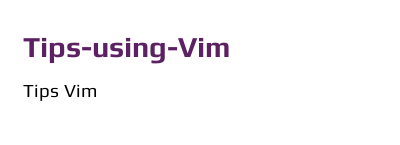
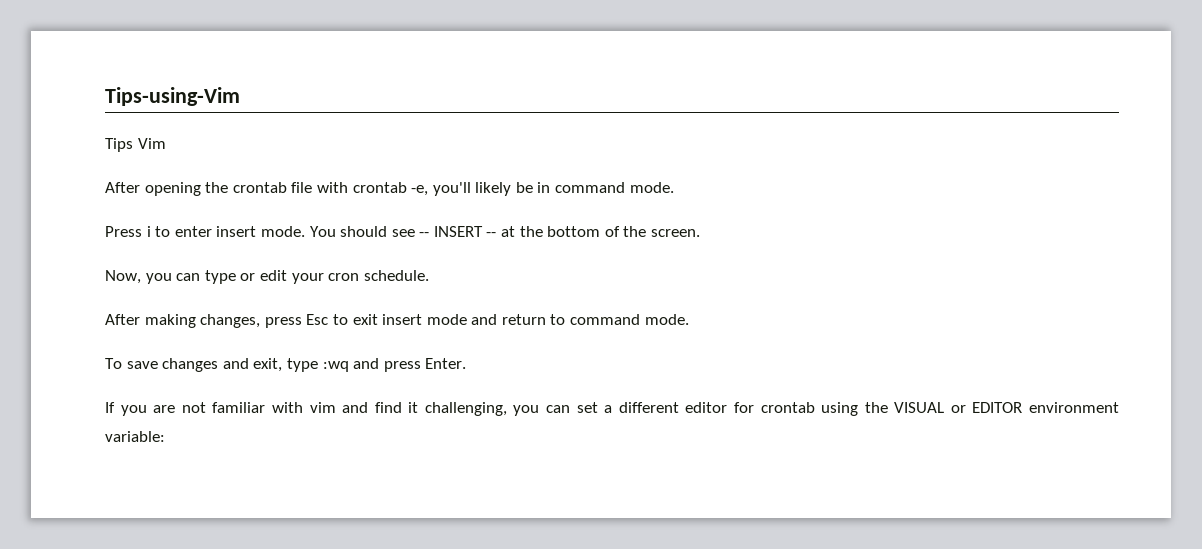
(97, 90) none -> [105,182,674,196] [105,226,701,237] [105,270,429,284] [105,314,689,328] [105,358,467,372] [105,402,1120,416] [105,431,165,442] // After opening the crontab file with crontab -e, you'll likely be in command mode. // Press i to enter insert mode. You should see -- INSERT -- at the bottom of the screen. // Now, you can type or edit your cron schedule. // After making changes, press Esc to exit insert mode and return to command mode. // To save changes and exit, type :wq and press Enter. // If you are not familiar with vim and find it challenging, you can set a different editor for crontab using the VISUAL or EDITOR environment variable:

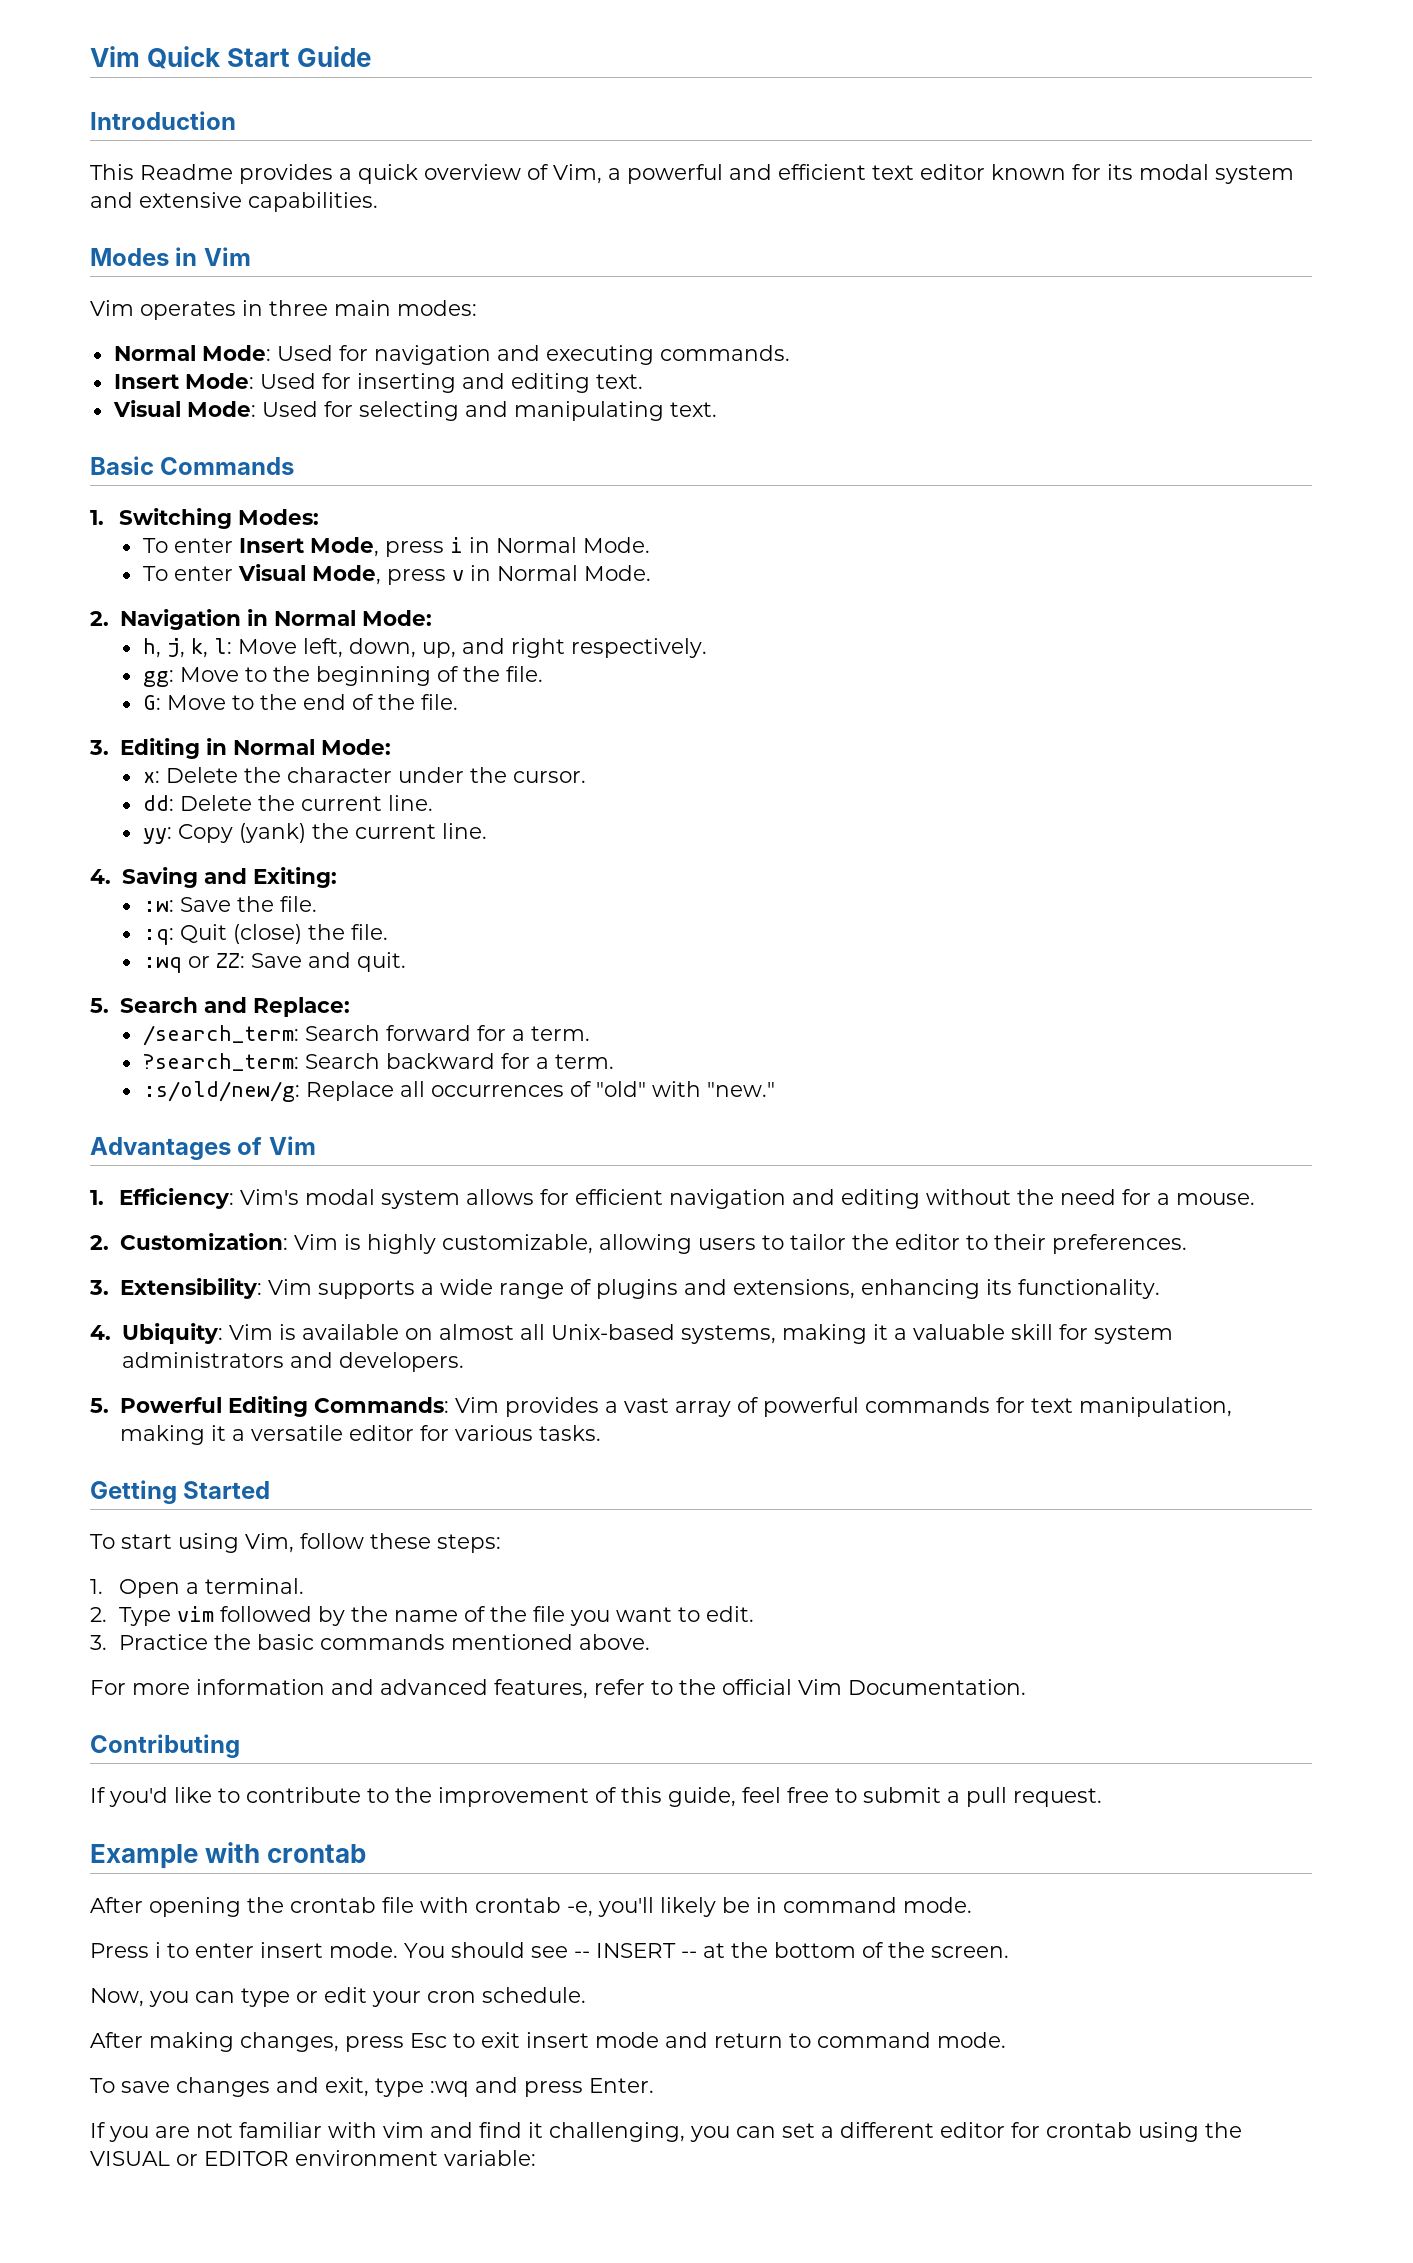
[105,87,240,106] [105,138,166,152] Tips-using-Vim // Tips Vim -> [90,46,372,69] [90,111,236,130] [90,164,1294,184] [90,192,378,212] [90,247,251,266] [90,300,477,320] [113,345,790,365] [113,373,643,393] [112,400,717,421] [90,456,295,475] [90,508,319,529] [142,537,650,557] [142,564,651,585] [90,609,432,630] [142,638,707,658] [142,666,543,687] [142,694,458,710] [89,738,391,759] [142,767,586,783] [142,795,433,811] [142,823,487,844] [90,867,337,888] [142,896,317,912] [142,924,388,945] [142,952,406,973] [90,997,350,1017] [142,1025,590,1046] [142,1053,614,1071] [142,1081,775,1102] [90,1136,316,1160] [90,1188,1255,1209] [90,1233,1187,1254] [89,1278,1160,1299] [90,1323,1173,1344] [121,1352,464,1372] [90,1396,1232,1417] [119,1425,601,1445] [90,1480,271,1504] [90,1533,501,1553] [90,1578,304,1598] [90,1606,754,1626] [90,1634,650,1650] [90,1679,1026,1699] [90,1734,240,1758] [90,1787,1102,1807] [90,1842,367,1869] Vim Quick Start Guide // Introduction // This Readme provides a quick overview of Vim, a powerful and efficient text editor known for its modal system and extensive capabilities. // Modes in Vim // Vim operates in three main modes: // Normal Mode: Used for navigation and executing commands. // Insert Mode: Used for inserting and editing text. // Visual Mode: Used for selecting and manipulating text. // Basic Commands // 1. Switching Modes: // To enter Insert Mode, press i in Normal Mode. // To enter Visual Mode, press v in Normal Mode. // 2. Navigation in Normal Mode: // h, j, k, l: Move left, down, up, and right respectively. // gg: Move to the beginning of the file. // G: Move to the end of the file. // 3. Editing in Normal Mode: // x: Delete the character under the cursor. // dd: Delete the current line. // yy: Copy (yank) the current line. // 4. Saving and Exiting: // :w: Save the file. // :q: Quit (close) the file. // :wq or ZZ: Save and quit. // 5. Search and Replace: // /search_term: Search forward for a term. // ?search_term: Search backward for a term. // :s/old/new/g: Replace all occurrences of "old" with "new." // Advantages of Vim // 1. Efficiency: Vim's modal system allows for efficient navigation and editing without the need for a mouse. // 2. Customization: Vim is highly customizable, allowing users to tailor the editor to their preferences. // 3. Extensibility: Vim supports a wide range of plugins and extensions, enhancing its functionality. // 4. Ubiquity: Vim is available on almost all Unix-based systems, making it a valuable skill for system administrators and developers. // 5. Powerful Editing Commands: Vim provides a vast array of powerful commands for text manipulation, making it a versatile editor for various tasks. // Getting Started // To start using Vim, follow these steps: // 1. Open a terminal. // 2. Type vim followed by the name of the file you want to edit. // 3. Practice the basic commands mentioned above. // For more information and advanced features, refer to the official Vim Documentation. // Contributing // If you'd like to contribute to the improvement of this guide, feel free to submit a pull request. // Example with crontab

